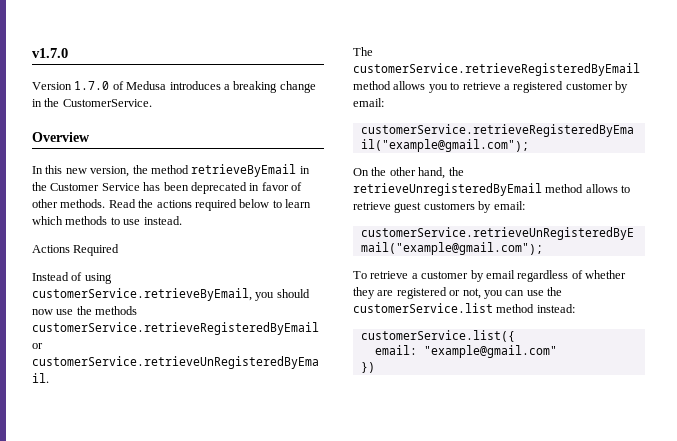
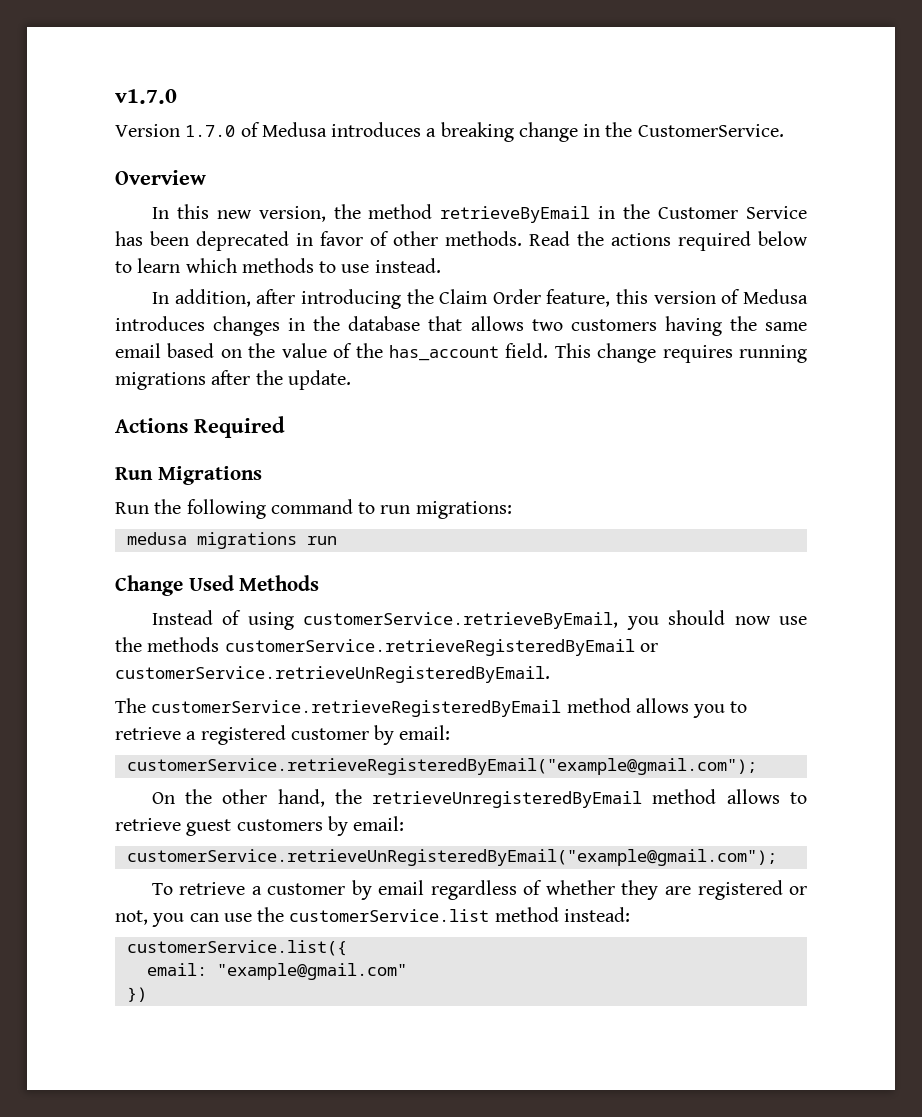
[32,244,120,256] Actions Required -> [151,289,808,309] [115,316,808,336] [115,343,807,363] [115,370,351,390] [115,416,285,438] [115,466,262,485] [115,499,512,519] [126,532,337,549] [115,575,320,596] In addition, after introducing the Claim Order feature, this version of Medusa introduces changes in the database that allows two customers having the same email based on the value of the has_account field. This change requires running migrations after the update. // Actions Required // Run Migrations // Run the following command to run migrations: // medusa migrations run // Change Used Methods

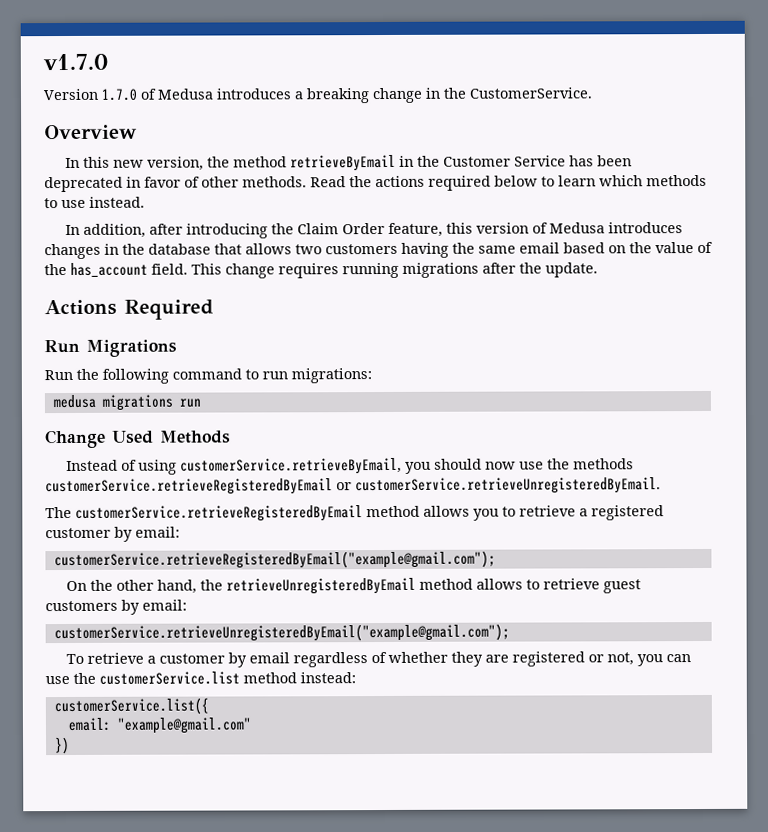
[115,666,550,683] customerService.retrieveUnRegisteredByEmail. -> [355,477,661,495] customerService.retrieveUnregisteredByEmail.
[126,849,777,866] customerService.retrieveUnRegisteredByEmail("example@gmail.com"); -> [53,623,510,643] customerService.retrieveUnregisteredByEmail("example@gmail.com");

